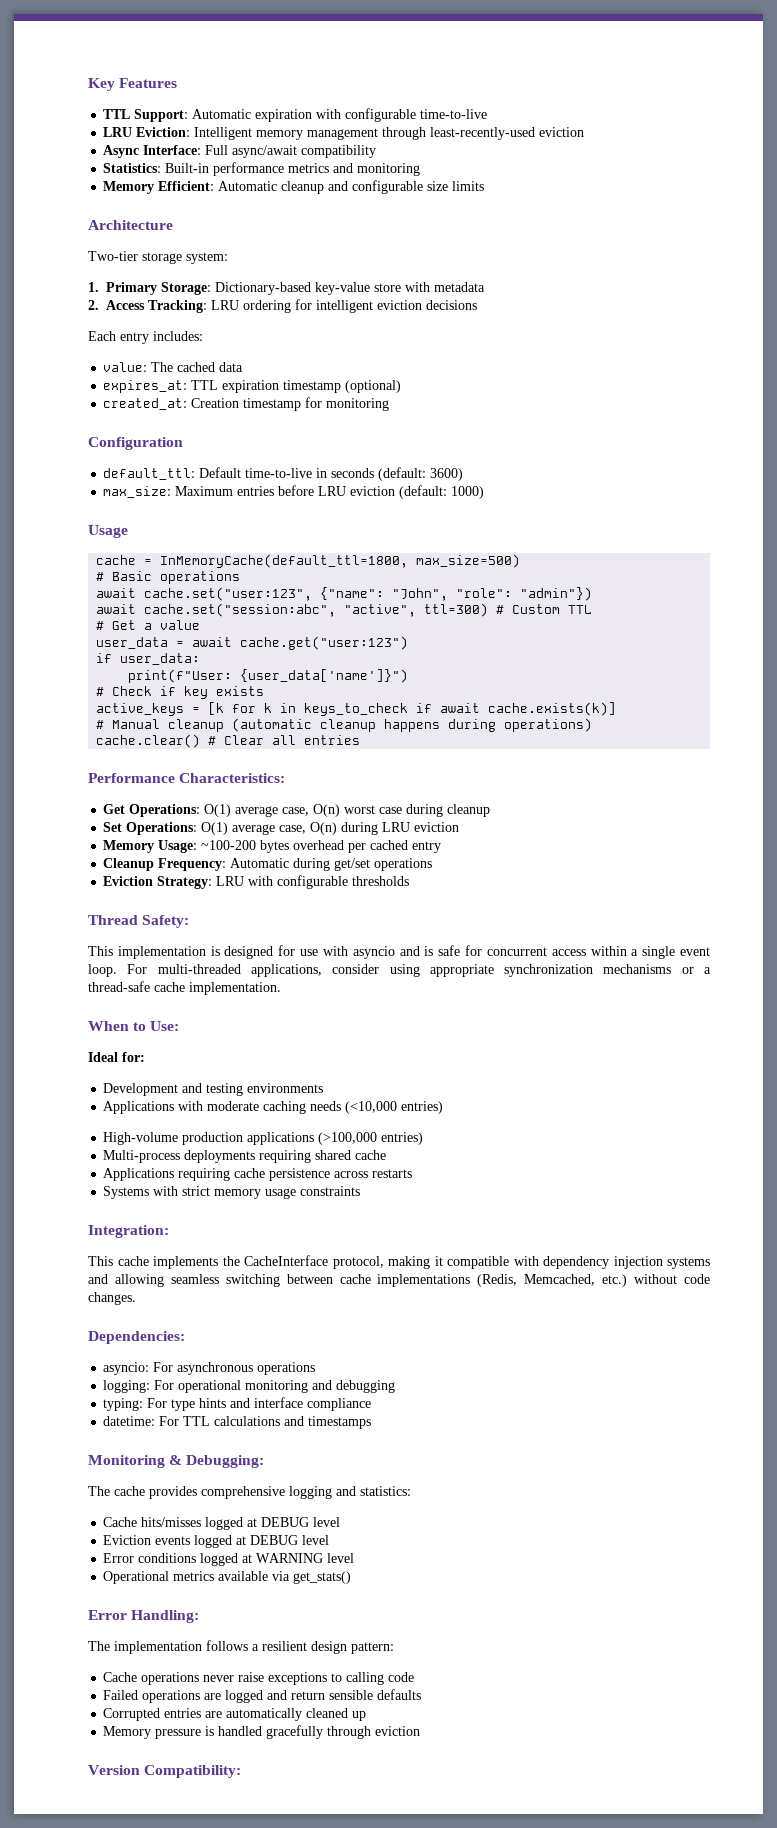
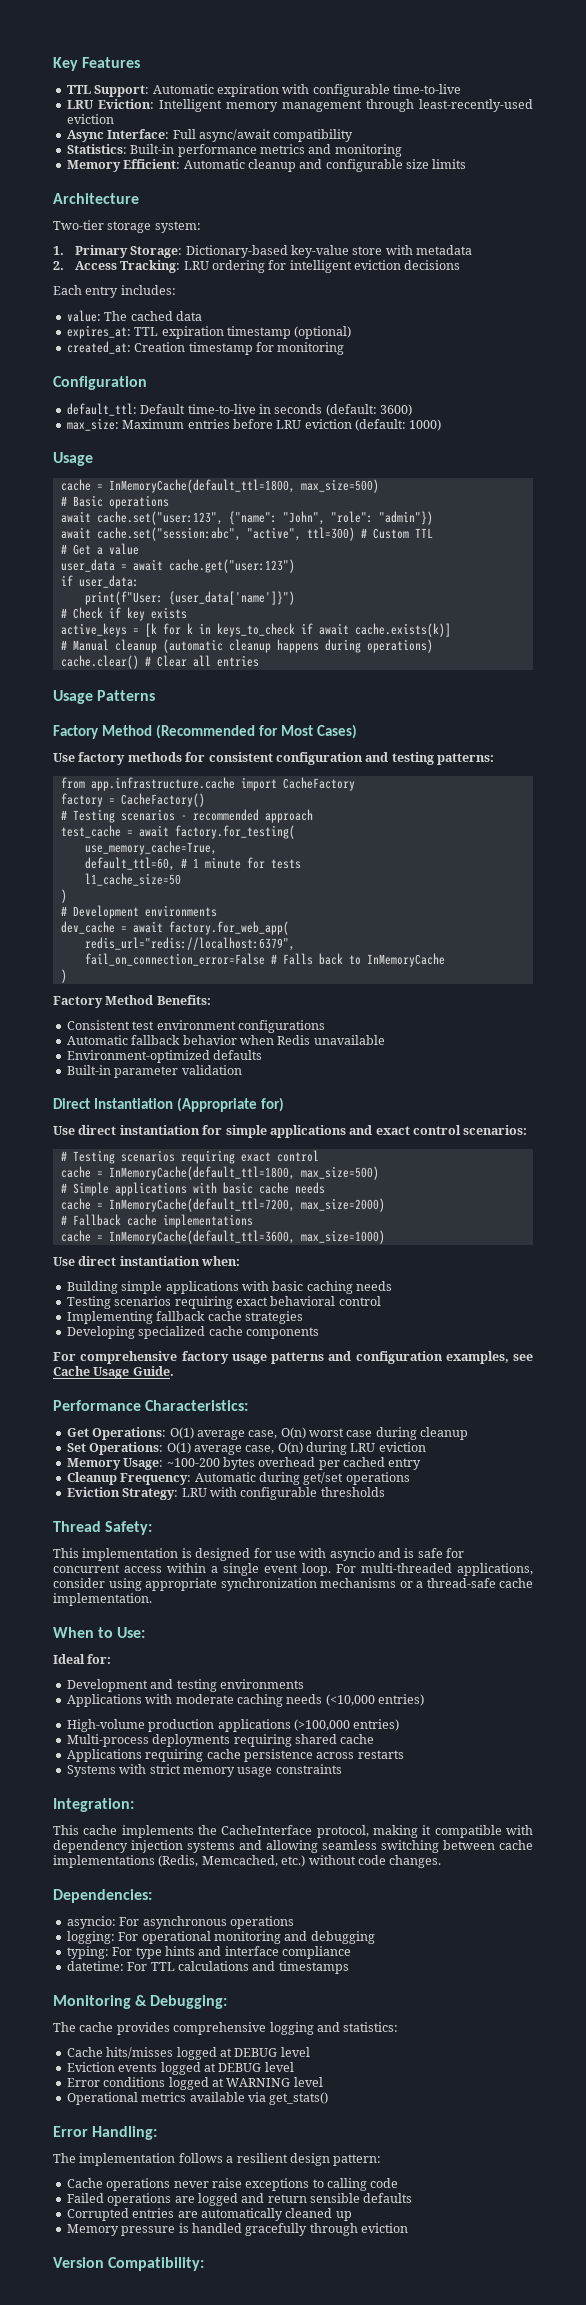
(361, 740) none -> [53,690,156,704] [53,724,357,739] [53,752,494,765] [60,777,355,791] [60,793,205,807] [60,809,313,823] [60,825,295,839] [84,841,217,855] [84,857,301,871] [84,873,181,886] [60,889,67,903] [60,905,217,919] [60,921,289,935] [84,937,295,951] [84,953,445,967] [60,969,67,983] [53,995,211,1008] [66,1020,325,1033] [66,1035,385,1045] [66,1050,263,1063] [66,1065,242,1078] [53,1097,284,1112] [53,1125,528,1138] [60,1150,319,1164] [60,1166,379,1180] [60,1182,325,1196] [60,1198,385,1212] [60,1214,253,1228] [60,1230,385,1244] [53,1256,241,1266] [66,1281,392,1294] [66,1296,381,1309] [66,1311,303,1324] [66,1326,319,1339] [53,1351,533,1364] [53,1366,174,1379] // Usage Patterns // Factory Method (Recommended for Most Cases) // Use factory methods for consistent configuration and testing patterns: // from app.infrastructure.cache import CacheFactory // factory = CacheFactory() // # Testing scenarios - recommended approach // test_cache = await factory.for_testing( // use_memory_cache=True, // default_ttl=60, # 1 minute for tests // l1_cache_size=50 // ) // # Development environments // dev_cache = await factory.for_web_app( // redis_url="redis://localhost:6379", // fail_on_connection_error=False # Falls back to InMemoryCache // ) // Factory Method Benefits: // Consistent test environment configurations // Automatic fallback behavior when Redis unavailable // Environment-optimized defaults // Built-in parameter validation // Direct Instantiation (Appropriate for) // Use direct instantiation for simple applications and exact control scenarios: // # Testing scenarios requiring exact control // cache = InMemoryCache(default_ttl=1800, max_size=500) // # Simple applications with basic cache needs // cache = InMemoryCache(default_ttl=7200, max_size=2000) // # Fallback cache implementations // cache = InMemoryCache(default_ttl=3600, max_size=1000) // Use direct instantiation when: // Building simple applications with basic caching needs // Testing scenarios requiring exact behavioral control // Implementing fallback cache strategies // Developing specialized cache components // For comprehensive factory usage patterns and configuration examples, see Cache Usage Guide.

